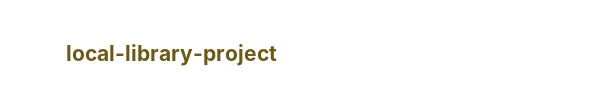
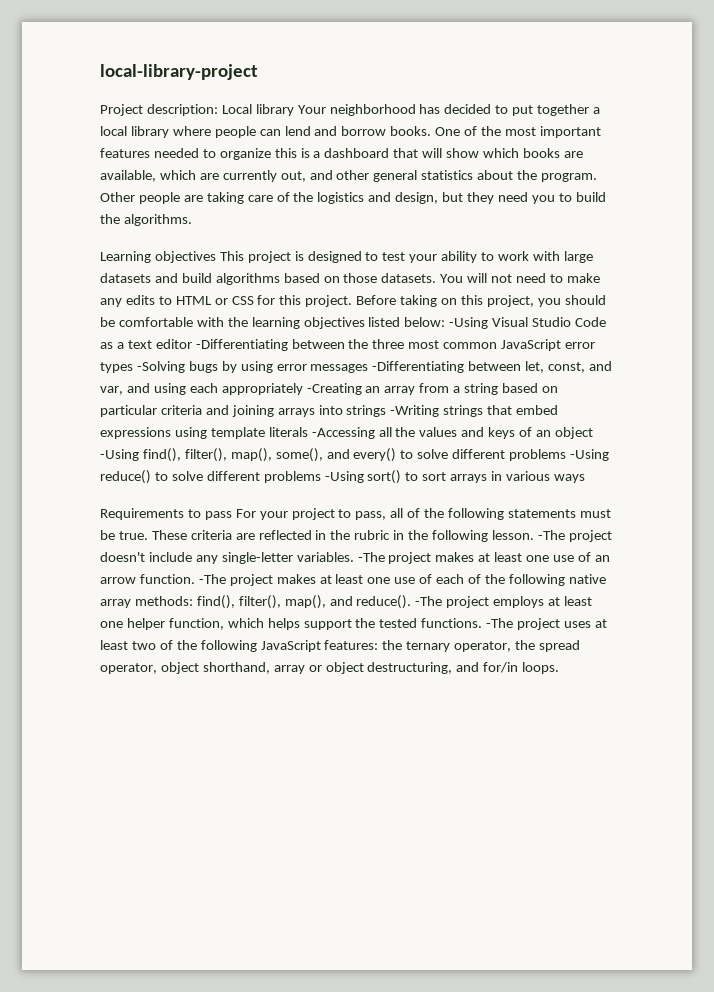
(277, 55) none -> [100,104,601,116] [100,126,601,138] [100,148,583,160] [100,170,598,182] [100,192,606,204] [100,214,192,226] [100,251,593,263] [100,273,600,285] [100,295,606,307] [100,317,607,329] [100,339,596,351] [100,361,613,373] [100,383,558,395] [100,405,559,417] [100,427,593,439] [100,448,610,462] [100,470,585,484] [100,508,611,520] [100,530,612,542] [100,552,610,564] [100,574,606,586] [100,595,593,609] [100,618,607,630] [100,640,581,652] [100,662,560,674] // Project description: Local library Your neighborhood has decided to put together a local library where people can lend and borrow books. One of the most important features needed to organize this is a dashboard that will show which books are available, which are currently out, and other general statistics about the program. Other people are taking care of the logistics and design, but they need you to build the algorithms. // Learning objectives This project is designed to test your ability to work with large datasets and build algorithms based on those datasets. You will not need to make any edits to HTML or CSS for this project. Before taking on this project, you should be comfortable with the learning objectives listed below: -Using Visual Studio Code as a text editor -Differentiating between the three most common JavaScript error types -Solving bugs by using error messages -Differentiating between let, const, and var, and using each appropriately -Creating an array from a string based on particular criteria and joining arrays into strings -Writing strings that embed expressions using template literals -Accessing all the values and keys of an object -Using find(), filter(), map(), some(), and every() to solve different problems -Using reduce() to solve different problems -Using sort() to sort arrays in various ways // Requirements to pass For your project to pass, all of the following statements must be true. These criteria are reflected in the rubric in the following lesson. -The project doesn't include any single-letter variables. -The project makes at least one use of an arrow function. -The project makes at least one use of each of the following native array methods: find(), filter(), map(), and reduce(). -The project employs at least one helper function, which helps support the tested functions. -The project uses at least two of the following JavaScript features: the ternary operator, the spread operator, object shorthand, array or object destructuring, and for/in loops.

